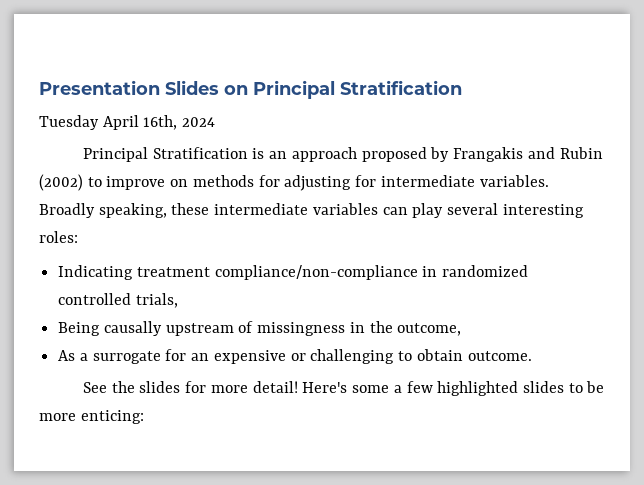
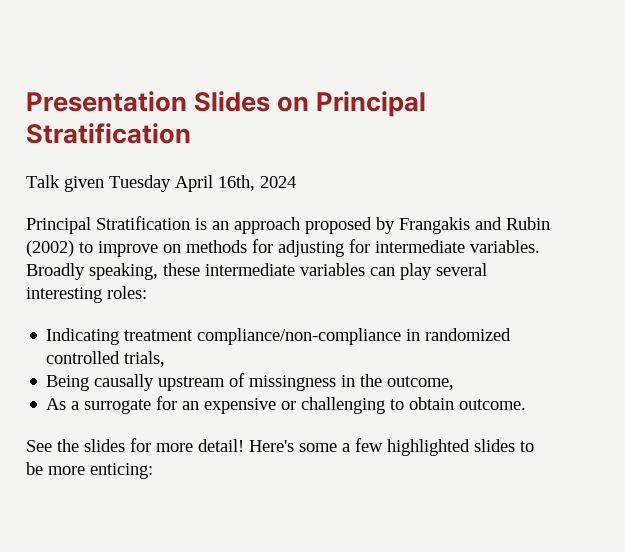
(462, 87) none -> [26,175,104,192] Talk given

